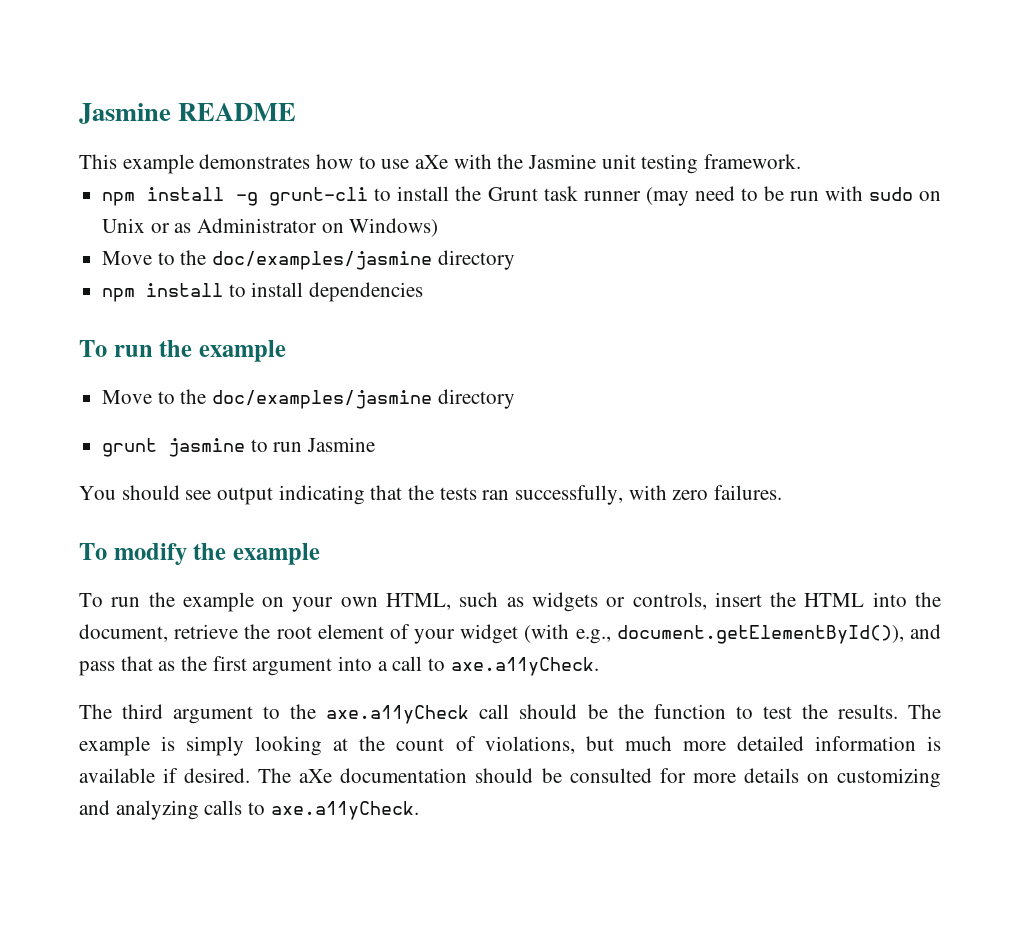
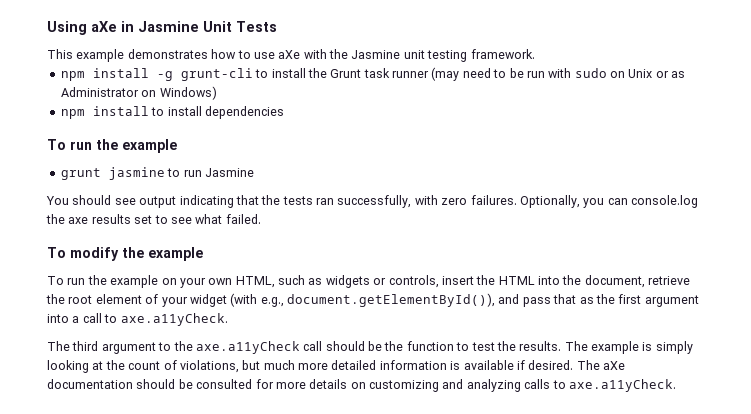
[79,103,297,124] Jasmine README -> [47,21,277,35] Using aXe in Jasmine Unit Tests
[102,250,515,270] // Move to the doc/examples/jasmine directory -> (217, 93) none
[102,389,515,409] // Move to the doc/examples/jasmine directory -> (177, 146) none
(783, 492) none -> [519,195,698,208] [46,214,261,224] Optionally, you can console.log the axe results set to see what failed.

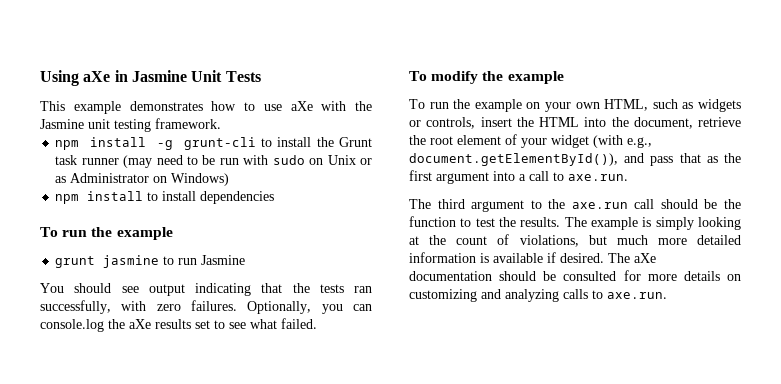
[68,217,89,224] axe -> [129,319,151,329] aXe
[120,313,228,326] axe.a11yCheck. -> [568,174,628,181] axe.run.
[195,341,300,354] axe.a11yCheck -> [571,202,628,209] axe.run
[568,379,676,392] axe.a11yCheck. -> [607,292,667,299] axe.run.

